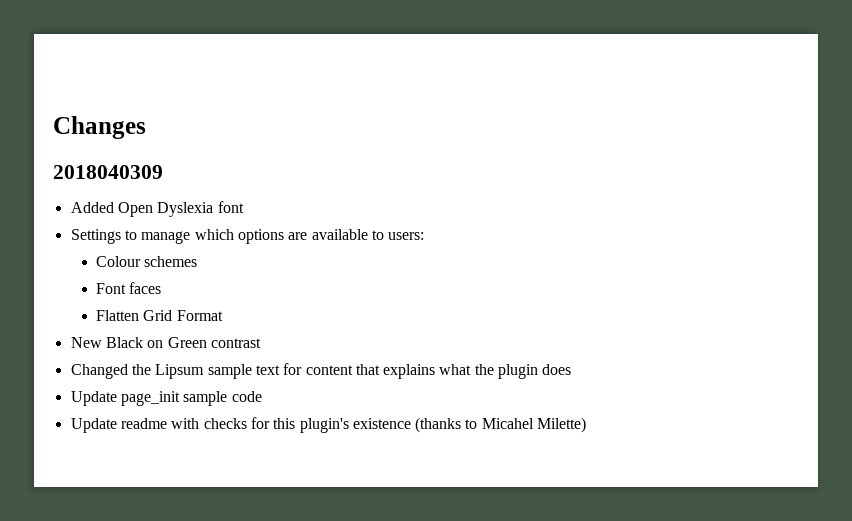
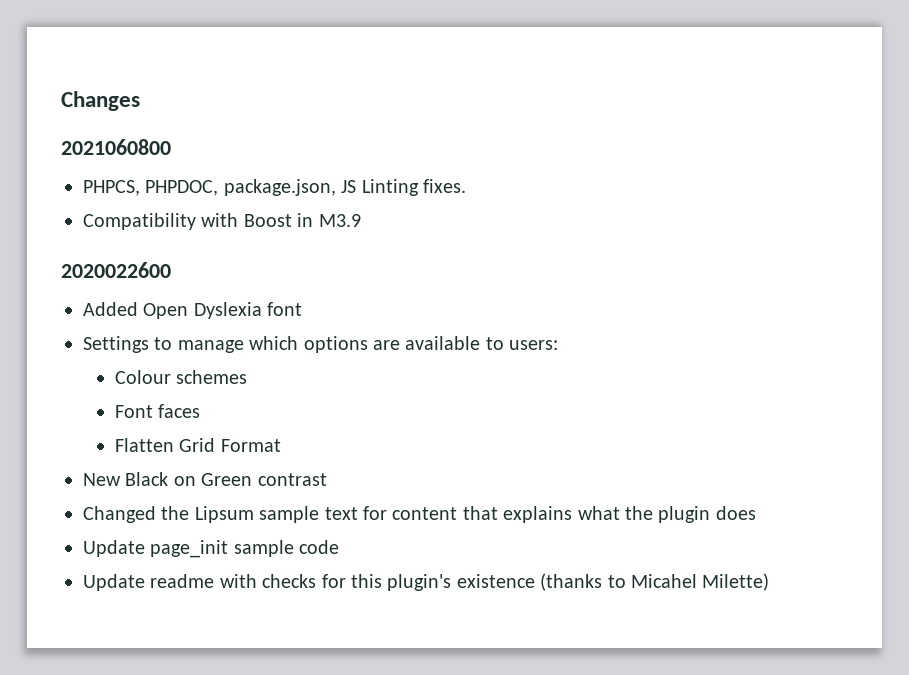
[53,165,163,179] 2018040309 -> [61,139,171,155] [83,179,466,196] [83,213,361,230] [61,262,171,278] 2021060800 // PHPCS, PHPDOC, package.json, JS Linting fixes. // Compatibility with Boost in M3.9 // 2020022600

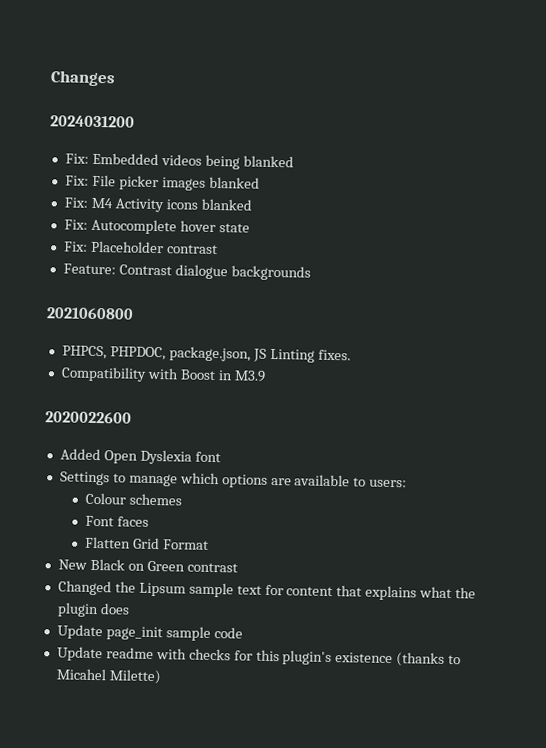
(140, 101) none -> [50,115,135,128] [64,152,294,170] [64,174,260,191] [63,197,252,213] [63,218,250,235] [63,240,218,255] [62,263,311,281] // 2024031200 // Fix: Embedded videos being blanked // Fix: File picker images blanked // Fix: M4 Activity icons blanked // Fix: Autocomplete hover state // Fix: Placeholder contrast // Feature: Contrast dialogue backgrounds

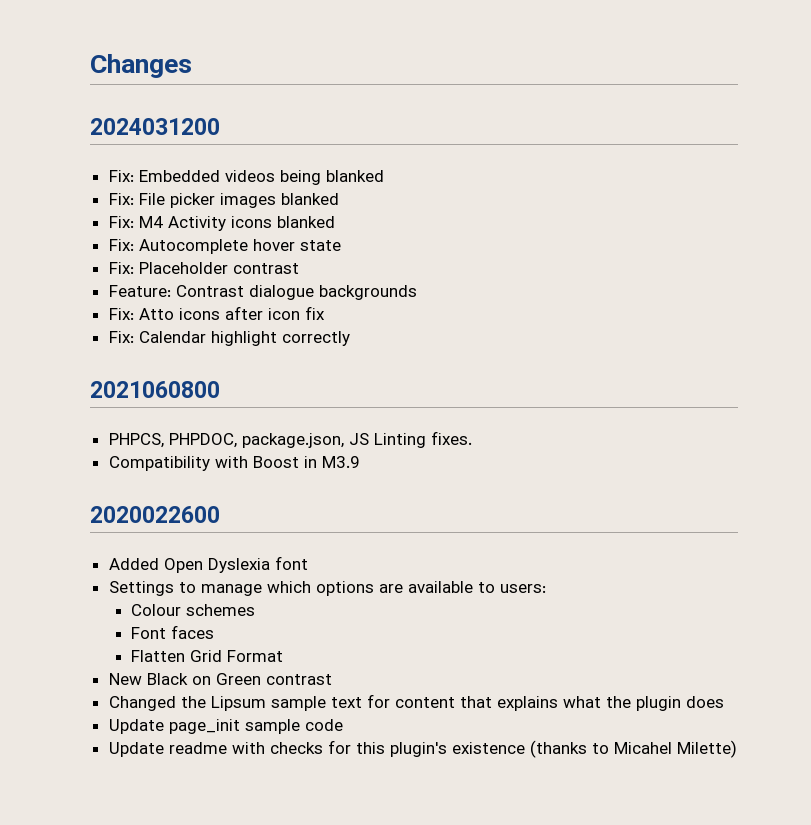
(311, 273) none -> [108,306,325,320] [108,331,350,346] // Fix: Atto icons after icon fix // Fix: Calendar highlight correctly

